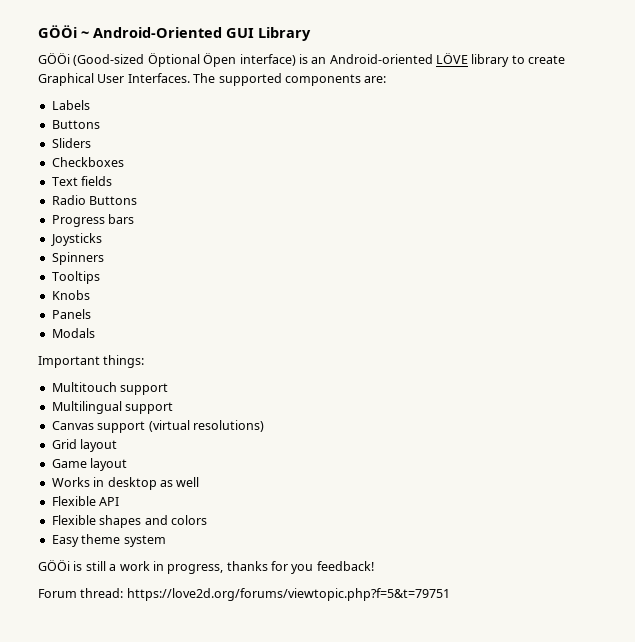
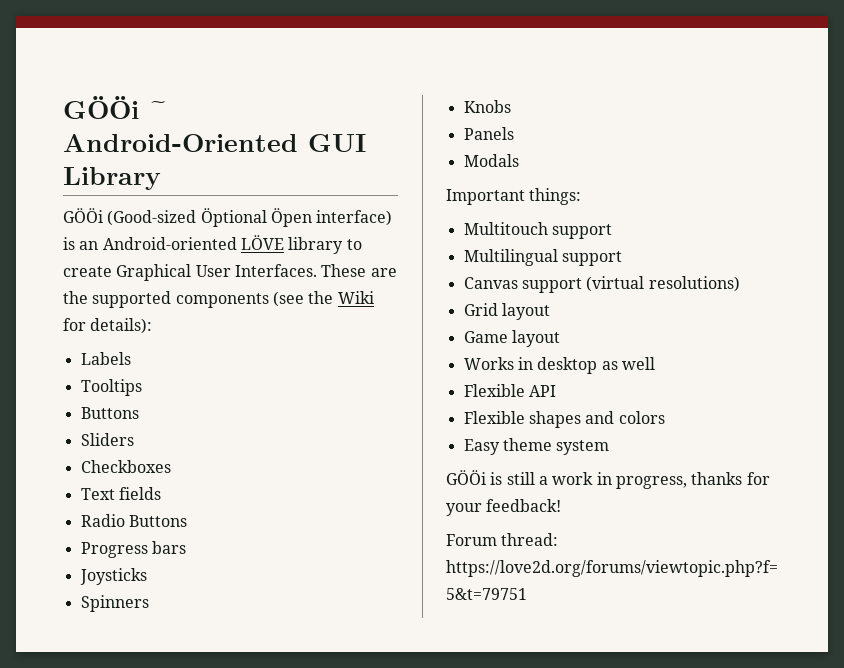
[193,73,387,86] The supported components are: -> [321,264,397,277] [63,291,374,308] [63,318,153,334] These are the supported components (see the Wiki for details):
(90, 105) none -> [80,379,142,396] // Tooltips
[51,271,100,284] // Tooltips -> (149, 603) none
[291,564,314,574] you -> [446,503,482,516] your

